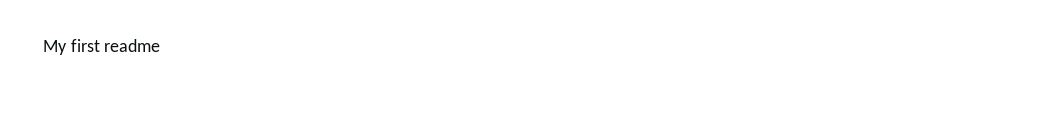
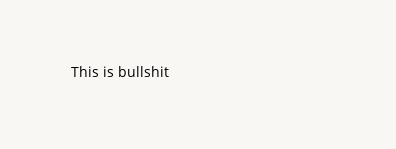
[43,39,161,55] My first readme -> [71,66,169,77] This is bullshit

